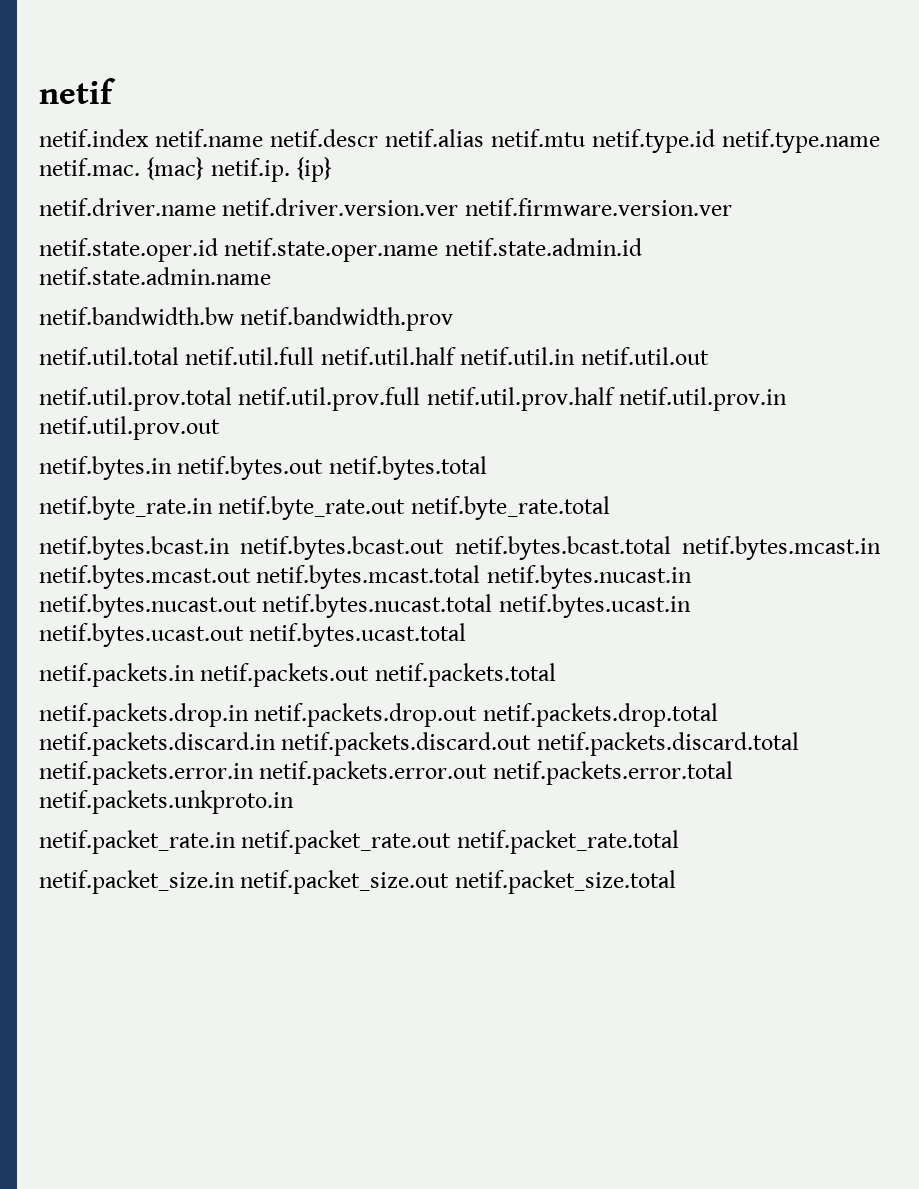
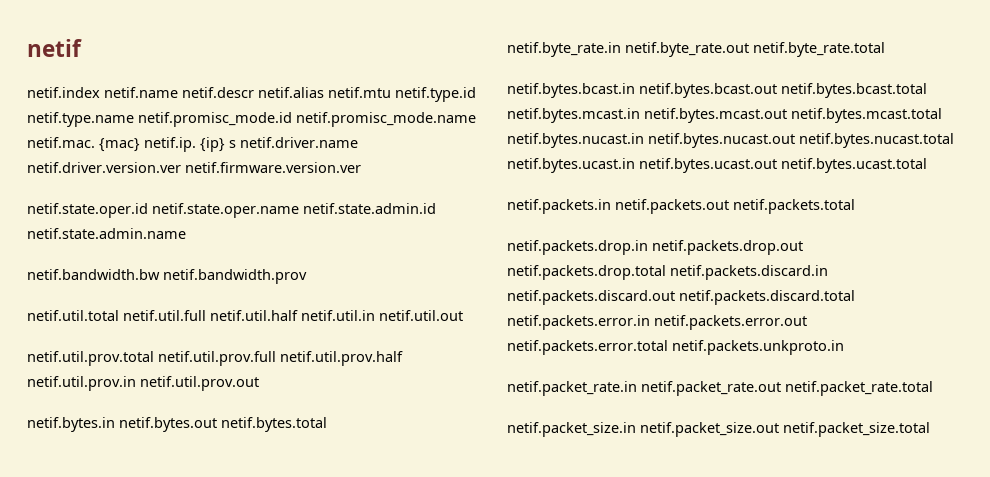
(880, 141) none -> [138,112,476,127] netif.promisc_mode.id netif.promisc_mode.name
(333, 169) // -> [229,140,236,148] s

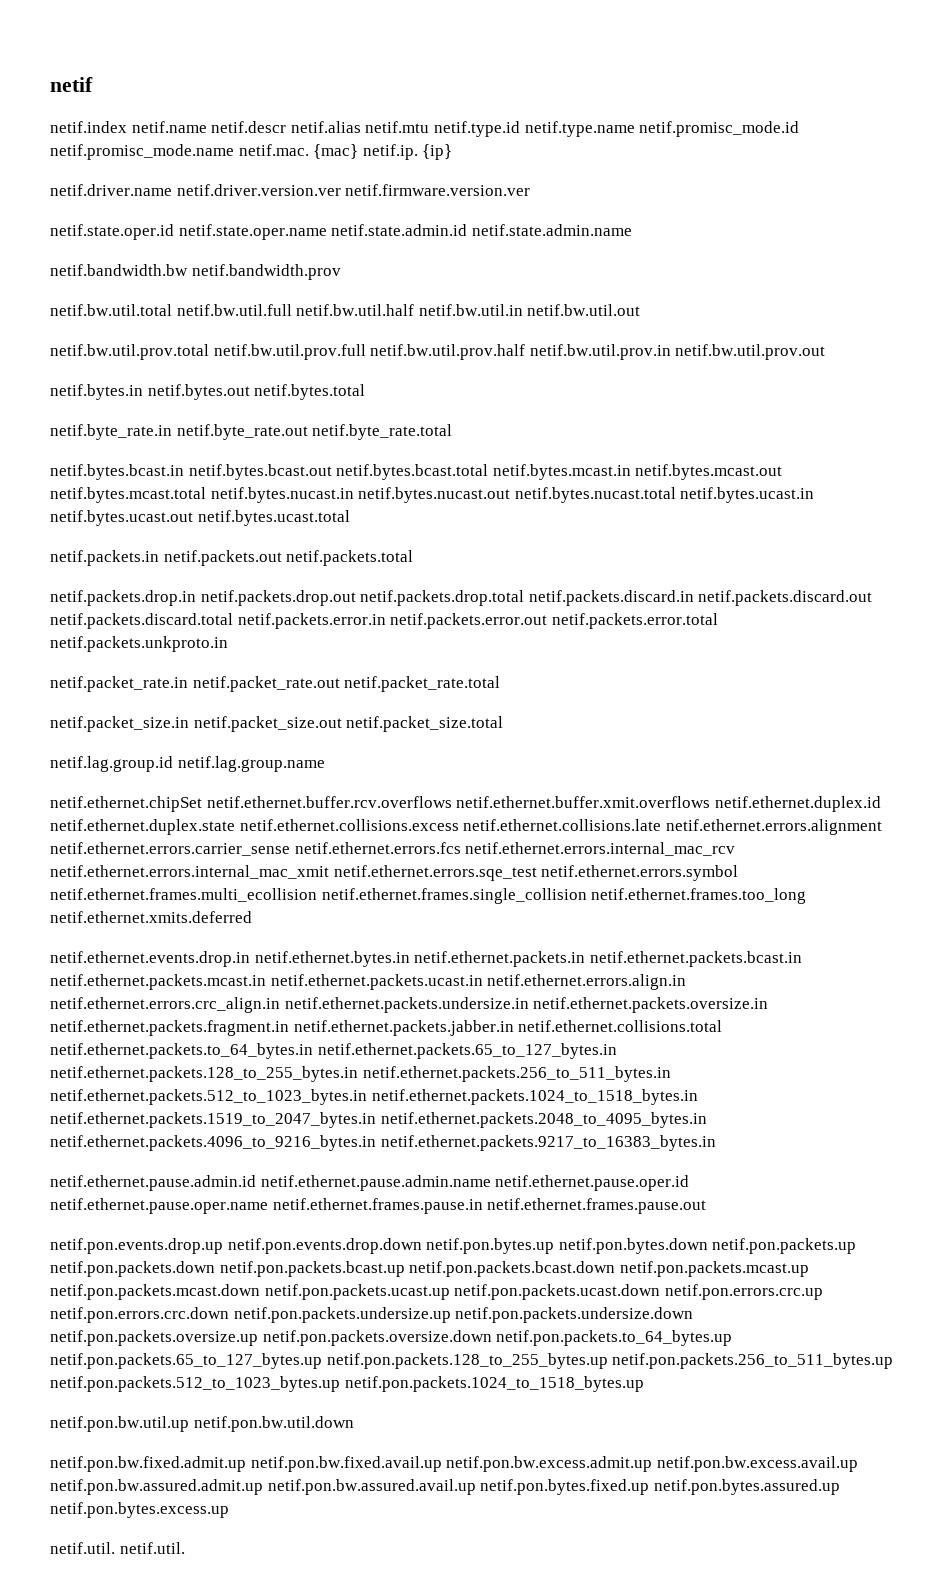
[229,140,236,148] s -> (453, 152) //
[27,310,463,321] [27,351,403,366] [27,376,259,391] netif.util.total netif.util.full netif.util.half netif.util.in netif.util.out // netif.util.prov.total netif.util.prov.full netif.util.prov.half netif.util.prov.in netif.util.prov.out -> [50,304,641,316] [50,344,826,360] netif.bw.util.total netif.bw.util.full netif.bw.util.half netif.bw.util.in netif.bw.util.out // netif.bw.util.prov.total netif.bw.util.prov.full netif.bw.util.prov.half netif.bw.util.prov.in netif.bw.util.prov.out
(930, 429) none -> [50,756,325,772] [50,796,881,812] [50,819,882,835] [50,842,736,856] [50,865,739,881] [50,888,807,904] [50,911,252,923] [50,951,802,967] [50,974,687,990] [50,997,769,1013] [50,1020,723,1036] [50,1043,617,1059] [50,1066,671,1082] [50,1089,698,1105] [50,1112,707,1128] [50,1135,716,1151] [50,1175,690,1191] [50,1198,707,1214] [50,1238,857,1254] [50,1261,809,1277] [50,1284,823,1300] [50,1307,694,1323] [50,1330,733,1346] [50,1353,894,1369] [50,1376,644,1392] [50,1416,354,1432] [50,1456,858,1472] [50,1479,840,1495] [50,1502,229,1518] [50,1542,185,1554] // netif.lag.group.id netif.lag.group.name // netif.ethernet.chipSet netif.ethernet.buffer.rcv.overflows netif.ethernet.buffer.xmit.overflows netif.ethernet.duplex.id netif.ethernet.duplex.state netif.ethernet.collisions.excess netif.ethernet.collisions.late netif.ethernet.errors.alignment netif.ethernet.errors.carrier_sense netif.ethernet.errors.fcs netif.ethernet.errors.internal_mac_rcv netif.ethernet.errors.internal_mac_xmit netif.ethernet.errors.sqe_test netif.ethernet.errors.symbol netif.ethernet.frames.multi_ecollision netif.ethernet.frames.single_collision netif.ethernet.frames.too_long netif.ethernet.xmits.deferred // netif.ethernet.events.drop.in netif.ethernet.bytes.in netif.ethernet.packets.in netif.ethernet.packets.bcast.in netif.ethernet.packets.mcast.in netif.ethernet.packets.ucast.in netif.ethernet.errors.align.in netif.ethernet.errors.crc_align.in netif.ethernet.packets.undersize.in netif.ethernet.packets.oversize.in netif.ethernet.packets.fragment.in netif.ethernet.packets.jabber.in netif.ethernet.collisions.total netif.ethernet.packets.to_64_bytes.in netif.ethernet.packets.65_to_127_bytes.in netif.ethernet.packets.128_to_255_bytes.in netif.ethernet.packets.256_to_511_bytes.in netif.ethernet.packets.512_to_1023_bytes.in netif.ethernet.packets.1024_to_1518_bytes.in netif.ethernet.packets.1519_to_2047_bytes.in netif.ethernet.packets.2048_to_4095_bytes.in netif.ethernet.packets.4096_to_9216_bytes.in netif.ethernet.packets.9217_to_16383_bytes.in // netif.ethernet.pause.admin.id netif.ethernet.pause.admin.name netif.ethernet.pause.oper.id netif.ethernet.pause.oper.name netif.ethernet.frames.pause.in netif.ethernet.frames.pause.out // netif.pon.events.drop.up netif.pon.events.drop.down netif.pon.bytes.up netif.pon.bytes.down netif.pon.packets.up netif.pon.packets.down netif.pon.packets.bcast.up netif.pon.packets.bcast.down netif.pon.packets.mcast.up netif.pon.packets.mcast.down netif.pon.packets.ucast.up netif.pon.packets.ucast.down netif.pon.errors.crc.up netif.pon.errors.crc.down netif.pon.packets.undersize.up netif.pon.packets.undersize.down netif.pon.packets.oversize.up netif.pon.packets.oversize.down netif.pon.packets.to_64_bytes.up netif.pon.packets.65_to_127_bytes.up netif.pon.packets.128_to_255_bytes.up netif.pon.packets.256_to_511_bytes.up netif.pon.packets.512_to_1023_bytes.up netif.pon.packets.1024_to_1518_bytes.up // netif.pon.bw.util.up netif.pon.bw.util.down // netif.pon.bw.fixed.admit.up netif.pon.bw.fixed.avail.up netif.pon.bw.excess.admit.up netif.pon.bw.excess.avail.up netif.pon.bw.assured.admit.up netif.pon.bw.assured.avail.up netif.pon.bytes.fixed.up netif.pon.bytes.assured.up netif.pon.bytes.excess.up // netif.util. netif.util.

